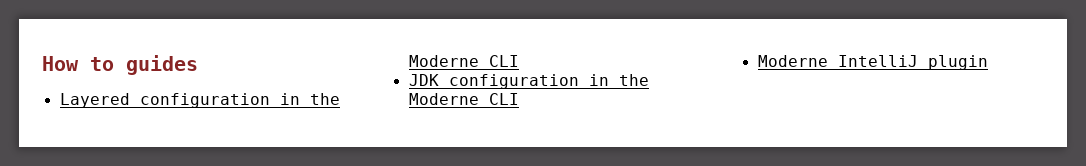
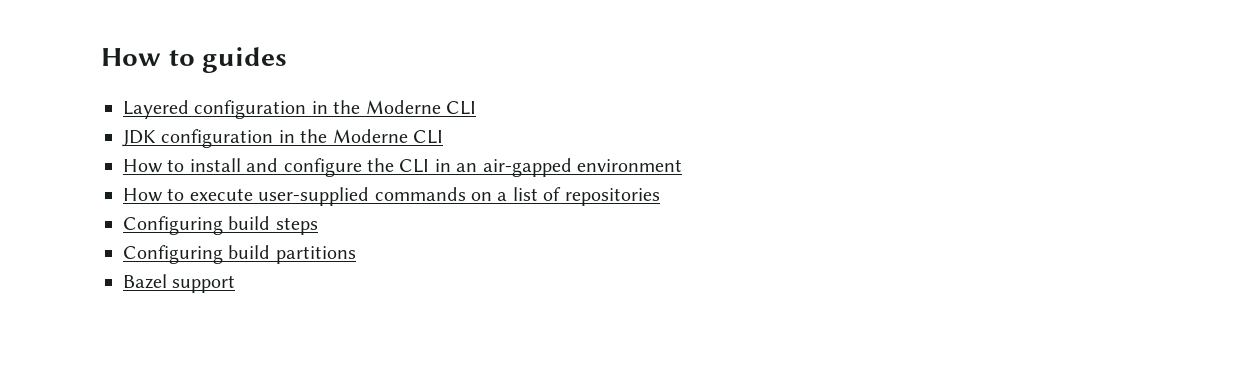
[757,55,988,70] Moderne IntelliJ plugin -> [123,158,682,177] [123,187,660,206] [123,216,318,235] [123,245,356,264] [123,274,236,293] How to install and configure the CLI in an air-gapped environment // How to execute user-supplied commands on a list of repositories // Configuring build steps // Configuring build partitions // Bazel support

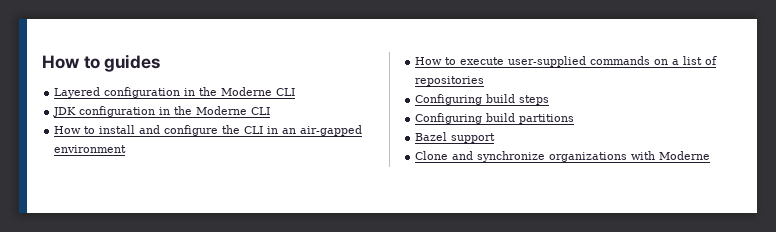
(236, 284) none -> [415,151,711,162] // Clone and synchronize organizations with Moderne

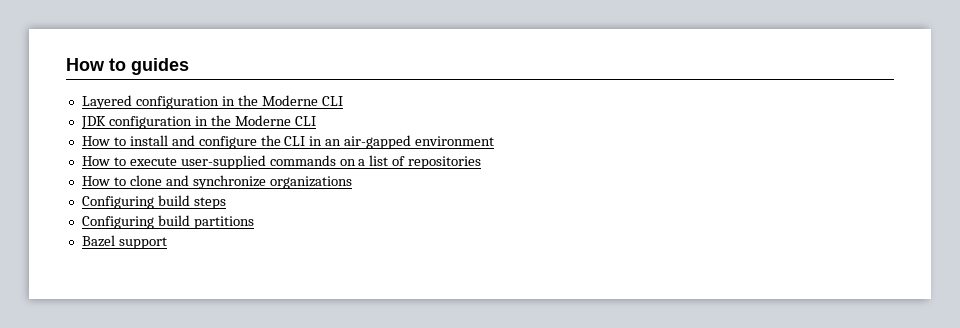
(485, 81) none -> [81,175,352,189] // How to clone and synchronize organizations
[415,151,711,162] // Clone and synchronize organizations with Moderne -> (167, 243) none

